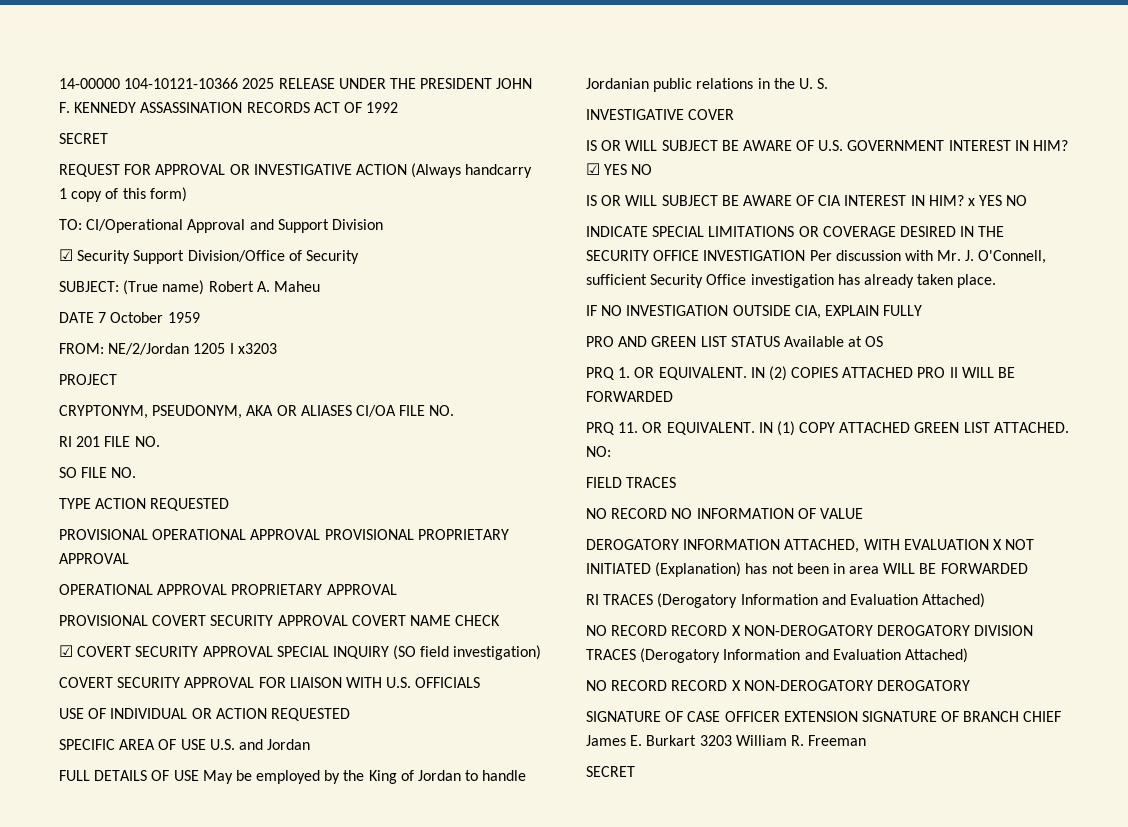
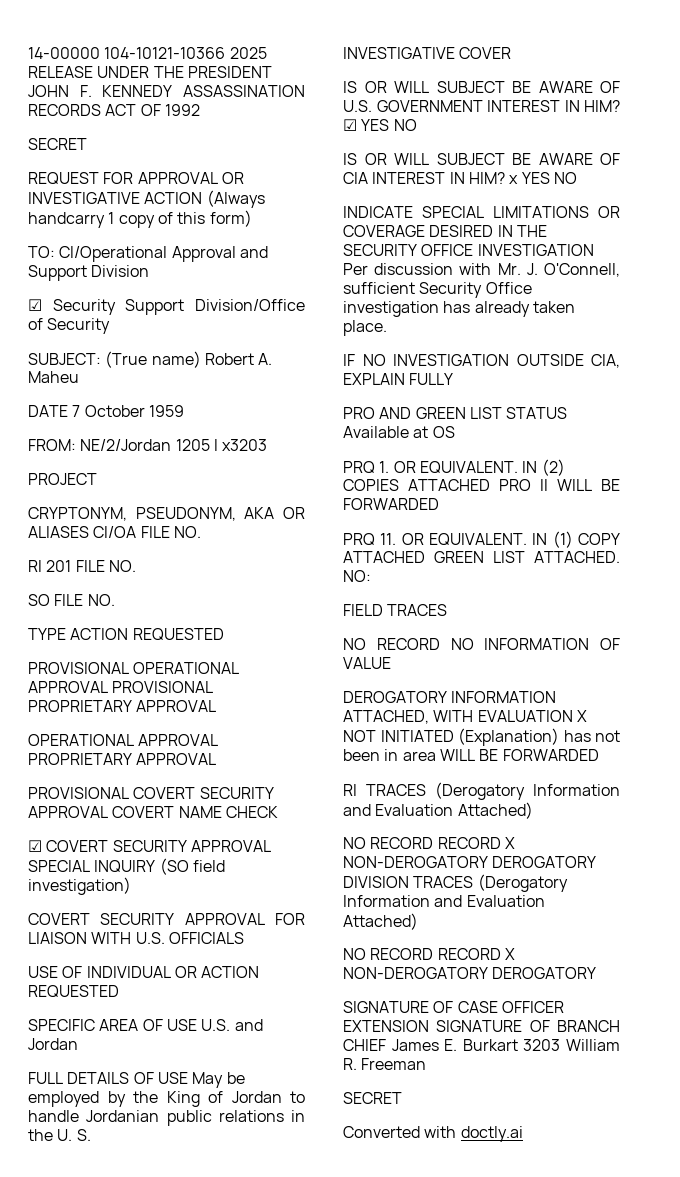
(635, 771) none -> [343,1126,523,1142] // Converted with doctly.ai

